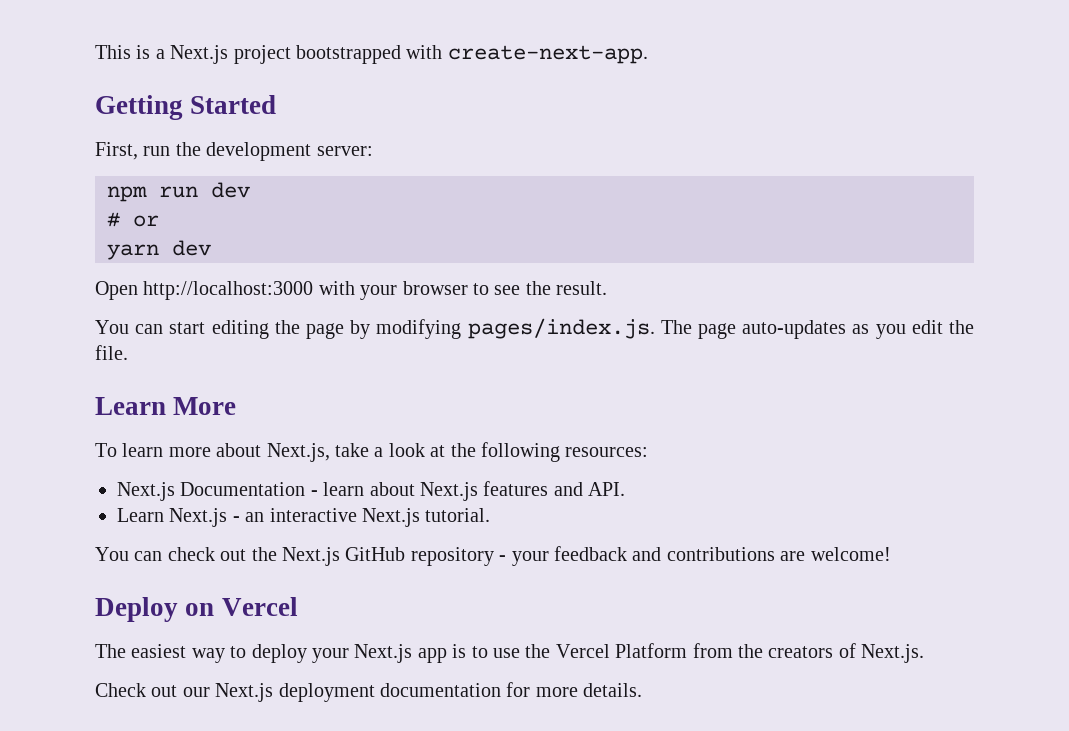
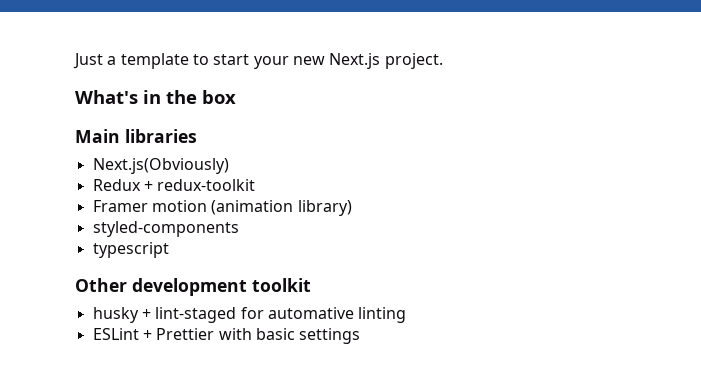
[95,45,648,64] [95,95,277,120] [95,142,373,161] [107,182,250,202] [107,212,159,227] [107,240,211,260] [95,281,608,300] [95,318,975,339] [95,345,128,360] [95,397,237,415] [95,442,649,462] [117,481,626,501] [117,508,491,527] [95,546,891,566] [95,597,298,622] [95,643,925,663] [95,682,643,702] This is a Next.js project bootstrapped with create-next-app. // Getting Started // First, run the development server: // npm run dev // # or // yarn dev // Open http://localhost:3000 with your browser to see the result. // You can start editing the page by modifying pages/index.js. The page auto-updates as you edit the file. // Learn More // To learn more about Next.js, take a look at the following resources: // Next.js Documentation - learn about Next.js features and API. // Learn Next.js - an interactive Next.js tutorial. // You can check out the Next.js GitHub repository - your feedback and contributions are welcome! // Deploy on Vercel // The easiest way to deploy your Next.js app is to use the Vercel Platform from the creators of Next.js. // Check out our Next.js deployment documentation for more details. -> [73,53,443,69] [75,90,236,104] [75,129,197,143] [92,158,229,174] [92,179,256,191] [92,200,352,216] [92,221,239,237] [92,242,169,258] [75,278,311,296] [92,307,407,323] [92,328,361,344] Just a template to start your new Next.js project. // What's in the box // Main libraries // Next.js(Obviously) // Redux + redux-toolkit // Framer motion (animation library) // styled-components // typescript // Other development toolkit // husky + lint-staged for automative linting // ESLint + Prettier with basic settings

